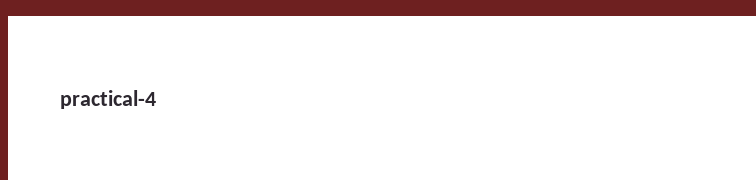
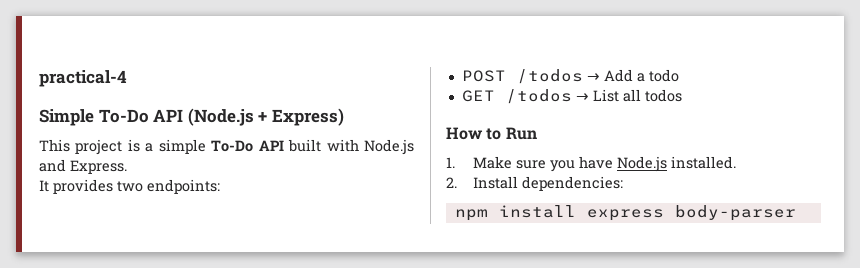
(156, 99) none -> [39,108,344,126] [39,139,415,155] [39,159,127,174] [39,179,220,194] [461,69,679,84] [461,89,682,104] [446,127,537,140] [446,156,737,172] [446,176,624,191] [454,205,796,221] // Simple To-Do API (Node.js + Express) // This project is a simple To-Do API built with Node.js and Express. // It provides two endpoints: // POST /todos → Add a todo // GET /todos → List all todos // How to Run // 1. Make sure you have Node.js installed. // 2. Install dependencies: // npm install express body-parser

